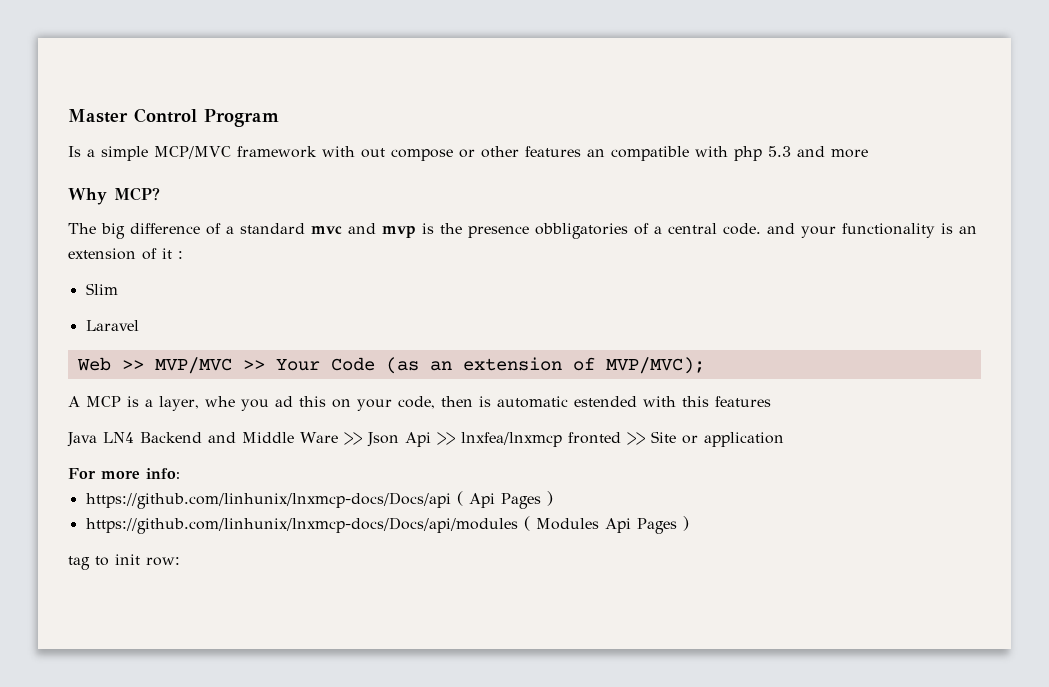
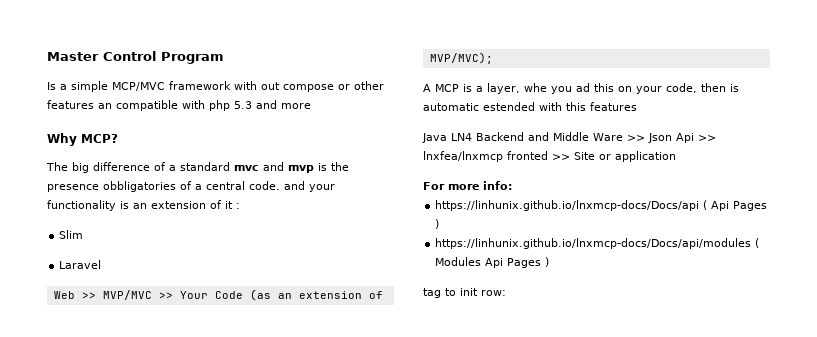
[85,492,451,509] https://github.com/linhunix/lnxmcp-docs/Docs/api -> [435,200,700,211] https://linhunix.github.io/lnxmcp-docs/Docs/api
[85,517,518,534] https://github.com/linhunix/lnxmcp-docs/Docs/api/modules -> [435,238,752,249] https://linhunix.github.io/lnxmcp-docs/Docs/api/modules

